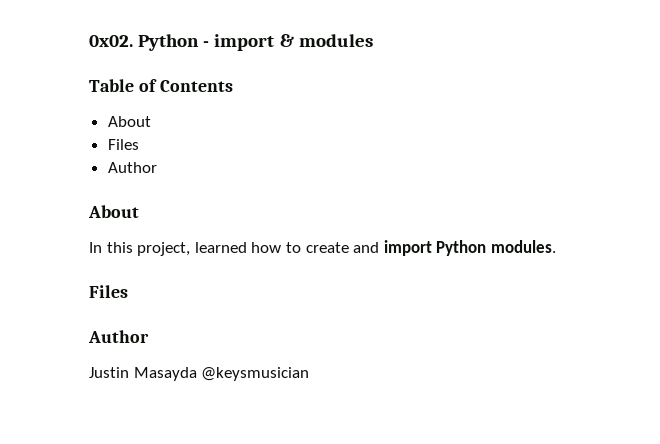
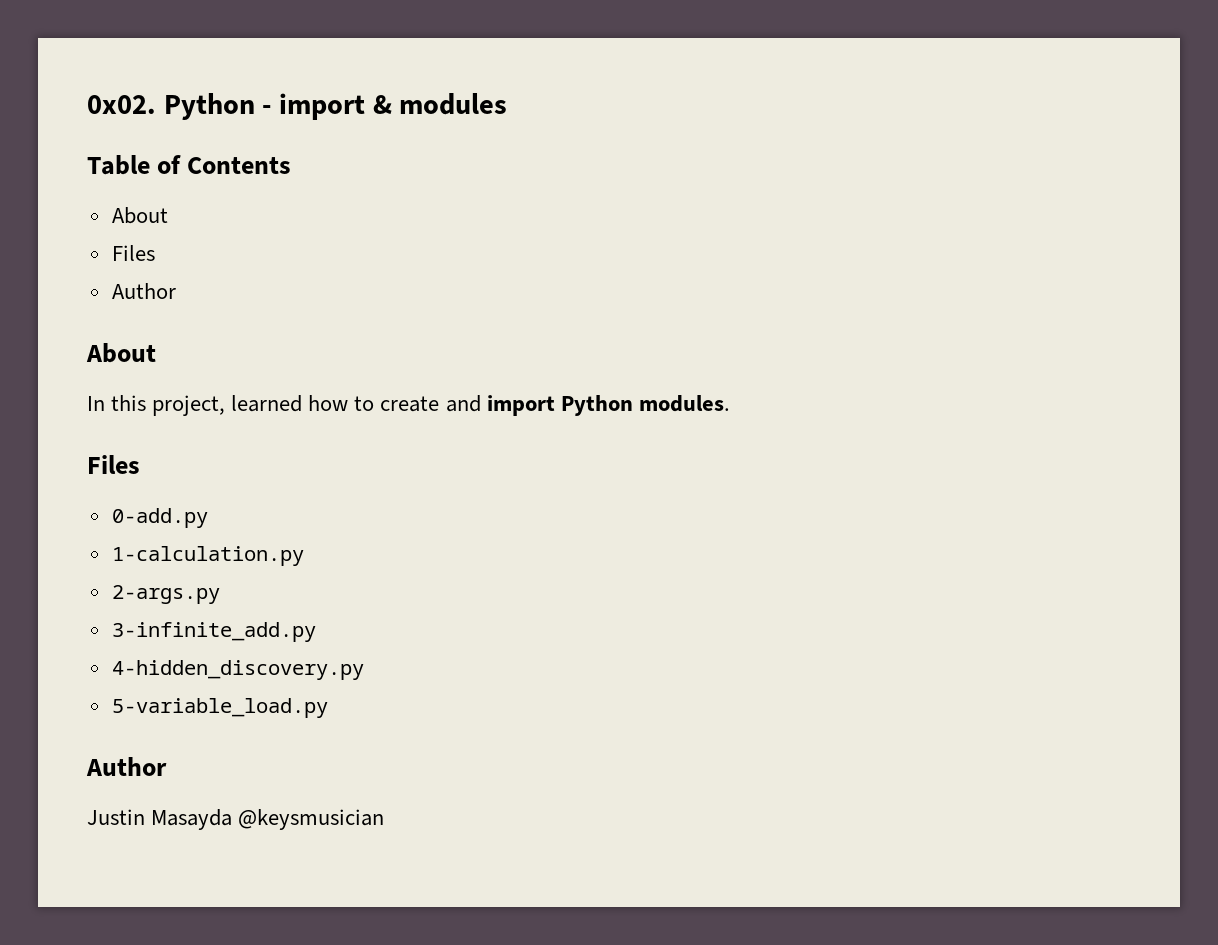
(128, 291) none -> [111,508,208,528] [111,546,304,566] [111,585,220,604] [111,622,316,642] [111,660,364,680] [111,698,328,718] // 0-add.py // 1-calculation.py // 2-args.py // 3-infinite_add.py // 4-hidden_discovery.py // 5-variable_load.py

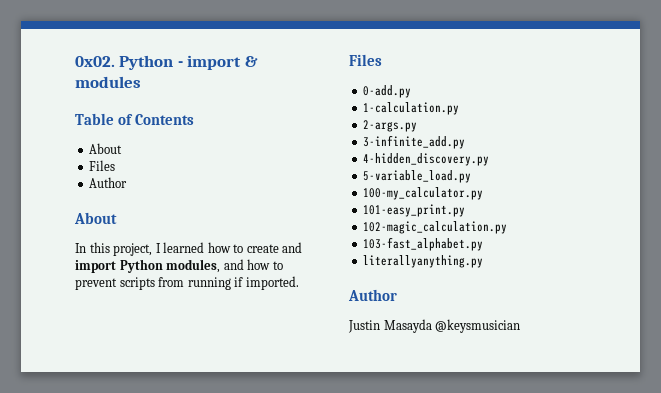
(226, 405) none -> [155,243,161,253] I
[638,395,730,412] modules. -> [166,259,283,273] [75,276,299,290] modules, and how to prevent scripts from running if imported.
(328, 708) none -> [363,187,484,200] [363,204,466,217] [363,221,508,234] [363,237,484,251] [363,255,484,268] // 100-my_calculator.py // 101-easy_print.py // 102-magic_calculation.py // 103-fast_alphabet.py // literallyanything.py

